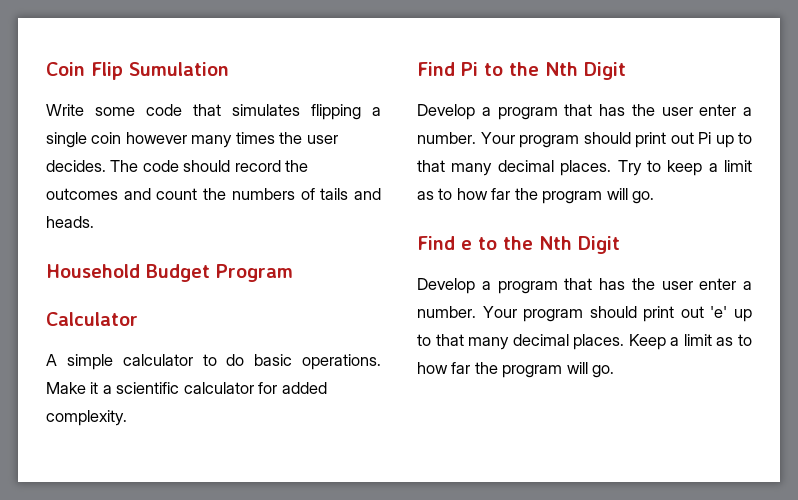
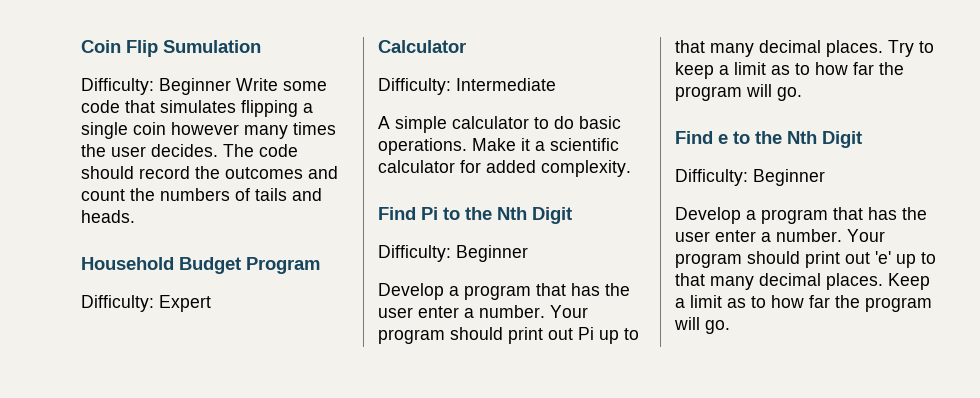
(229, 69) none -> [81,78,231,95] Difficulty: Beginner
(293, 273) none -> [81,295,211,312] // Difficulty: Expert
(138, 319) none -> [378,78,556,95] // Difficulty: Intermediate
(626, 71) none -> [378,245,528,262] // Difficulty: Beginner
(620, 245) none -> [675,169,825,186] // Difficulty: Beginner

